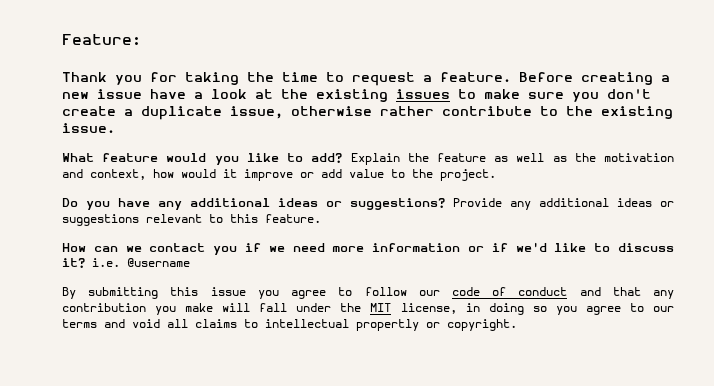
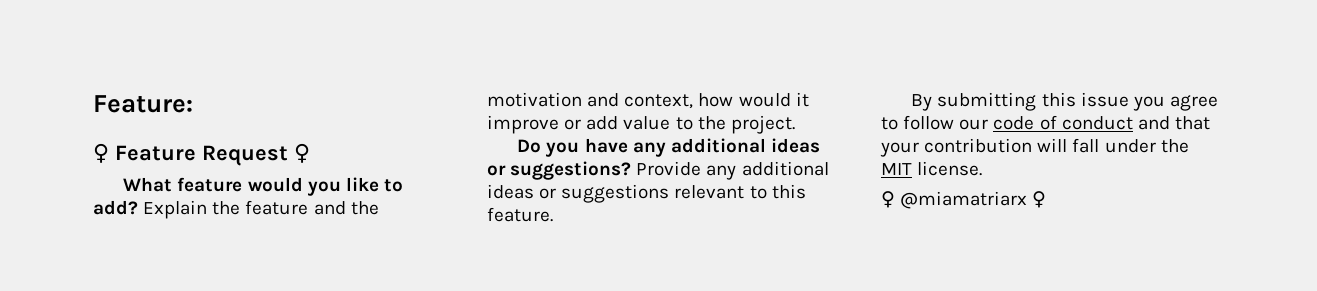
[62,72,670,86] [62,89,651,102] [62,106,673,120] [62,123,115,133] Thank you for taking the time to request a feature. Before creating a new issue have a look at the existing issues to make sure you don't create a duplicate issue, otherwise rather contribute to the existing issue. -> [93,143,310,166] ♀ Feature Request ♀
[494,153,567,162] as well as -> [313,201,346,215] and
[62,242,674,255] [62,258,190,268] // How can we contact you if we need more information or if we'd like to discuss it? i.e. @username -> (553, 214) none
[653,290,674,299] [62,303,214,315] any contribution you make -> [880,138,1033,157] your contribution
[400,303,675,315] [62,319,517,331] license, in doing so you agree to our terms and void all claims to intellectual propertly or copyright. -> [917,161,983,176] [881,191,1047,209] license. // ♀ @miamatriarx ♀

